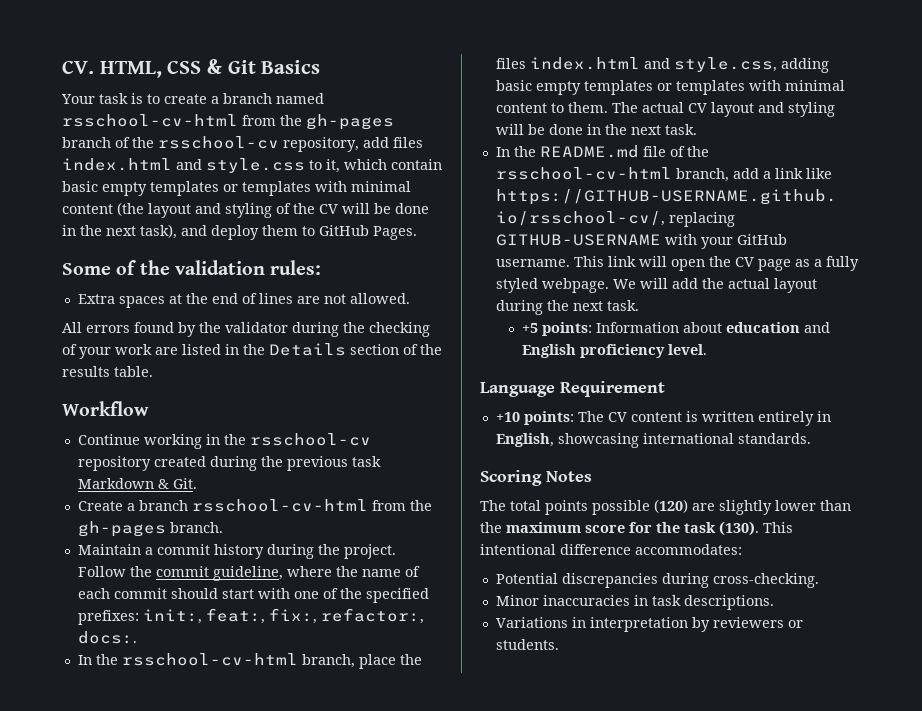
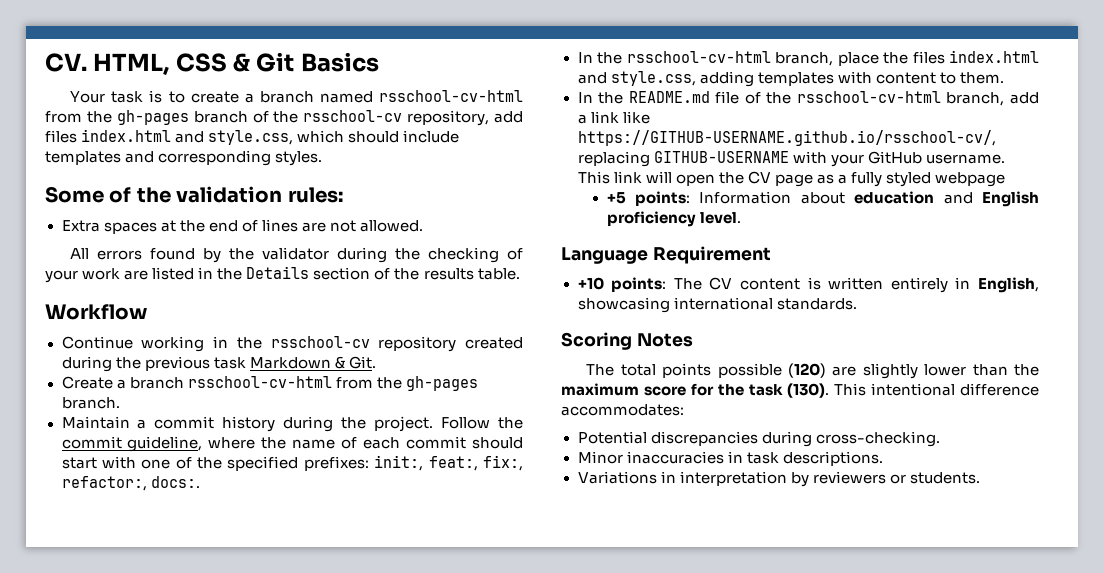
[206,158,442,173] [62,181,411,196] [62,202,429,218] [62,224,417,240] style.css to it, which contain basic empty templates or templates with minimal content (the layout and styling of the CV will be done in the next task), and deploy them to GitHub Pages. -> [208,130,460,145] [45,150,323,166] style.css, which should include templates and corresponding styles.
[495,80,845,95] basic empty templates or templates with minimal -> [757,71,872,86] templates with
[611,102,835,117] [495,124,697,135] The actual CV layout and styling will be done in the next task. -> (1004, 78) none
[541,278,817,293] [495,300,639,315] webpage. We will add the actual layout during the next task. -> [935,172,1006,187] webpage

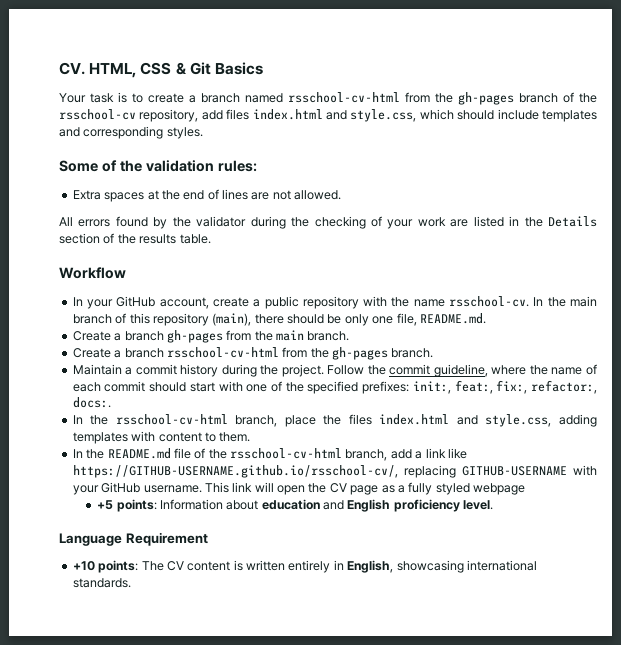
[61,336,523,352] [61,356,376,372] Continue working in the rsschool-cv repository created during the previous task Markdown & Git. -> [72,296,597,309] [72,313,486,326] [72,330,350,343] In your GitHub account, create a public repository with the name rsschool-cv. In the main branch of this repository (main), there should be only one file, README.md. // Create a branch gh-pages from the main branch.
[561,332,693,350] [586,363,1039,379] [561,383,1039,398] [561,404,684,416] [577,431,940,447] [577,451,883,466] [577,471,980,487] // Scoring Notes // The total points possible (120) are slightly lower than the maximum score for the task (130). This intentional difference accommodates: // Potential discrepancies during cross-checking. // Minor inaccuracies in task descriptions. // Variations in interpretation by reviewers or students. -> (131, 583) none

